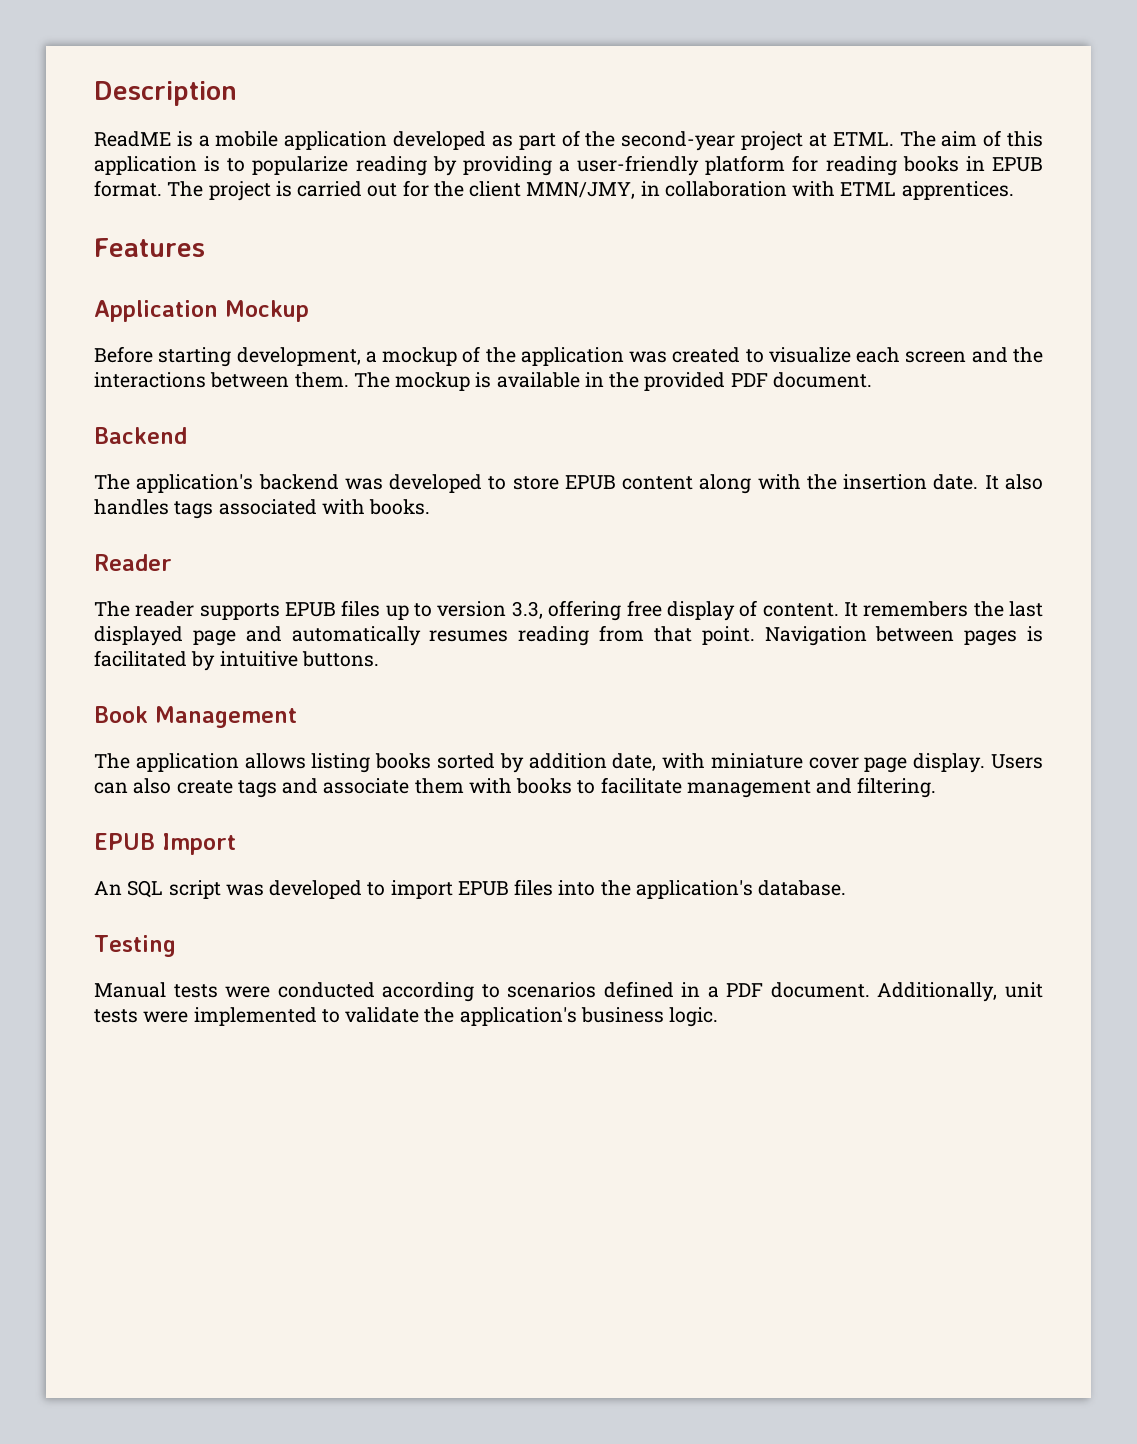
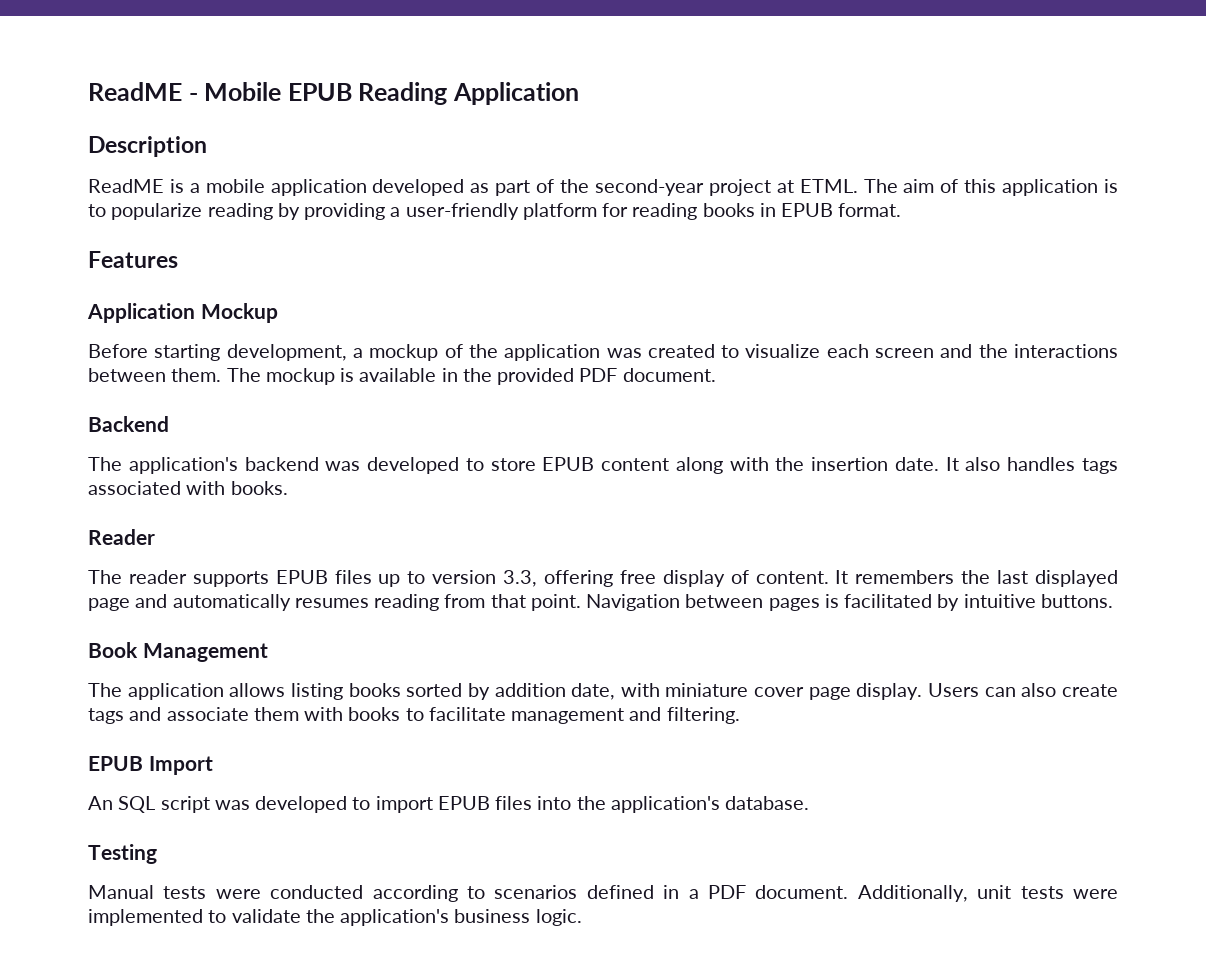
(94, 93) none -> [88,82,580,105] ReadME - Mobile EPUB Reading Application //
[167,180,1014,201] The project is carried out for the client MMN/JMY, in collaboration with ETML apprentices. -> (902, 210) none

